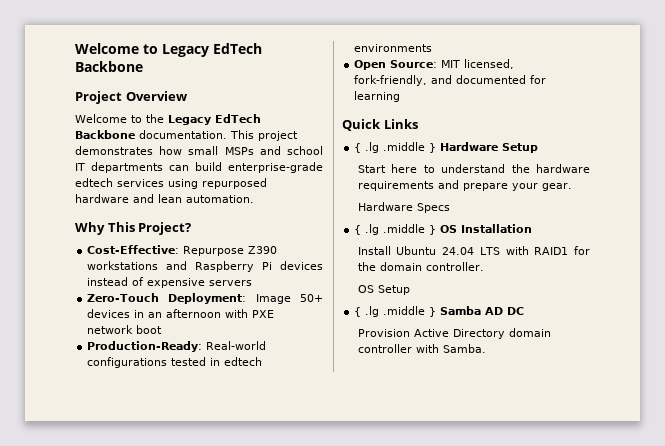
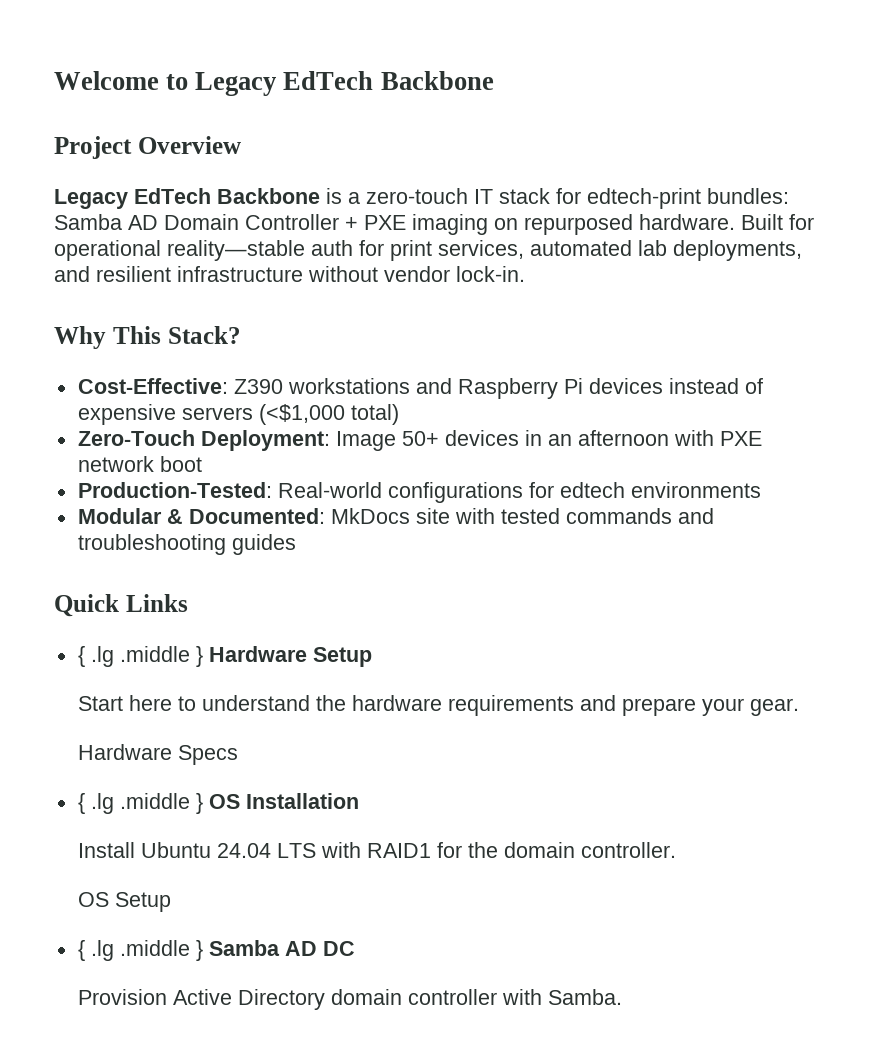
[75,114,261,125] [75,130,298,141] [75,146,323,155] [75,162,323,173] [75,178,267,189] [75,194,254,203] Welcome to the Legacy EdTech Backbone documentation. This project demonstrates how small MSPs and school IT departments can build enterprise-grade edtech services using repurposed hardware and lean automation. -> [54,188,789,209] [54,214,814,235] [54,240,802,261] [54,266,525,282] Legacy EdTech Backbone is a zero-touch IT stack for edtech-print bundles: Samba AD Domain Controller + PXE imaging on repurposed hardware. Built for operational reality—stable auth for print services, automated lab deployments, and resilient infrastructure without vendor lock-in.
[138,222,192,235] Project? -> [167,326,241,344] Stack?
[183,246,245,256] Repurpose -> (228, 386) none
(253, 283) none -> [258,404,399,425] (<$1,000 total)
[87,341,203,352] Production-Ready: -> [77,482,272,498] Production-Tested:
[171,357,221,366] tested in -> [528,482,554,498] for
[354,59,515,70] [354,75,547,86] [354,91,401,102] Open Source: MIT licensed, fork-friendly, and documented for learning -> [77,508,714,524] [77,534,296,555] Modular & Documented: MkDocs site with tested commands and troubleshooting guides

